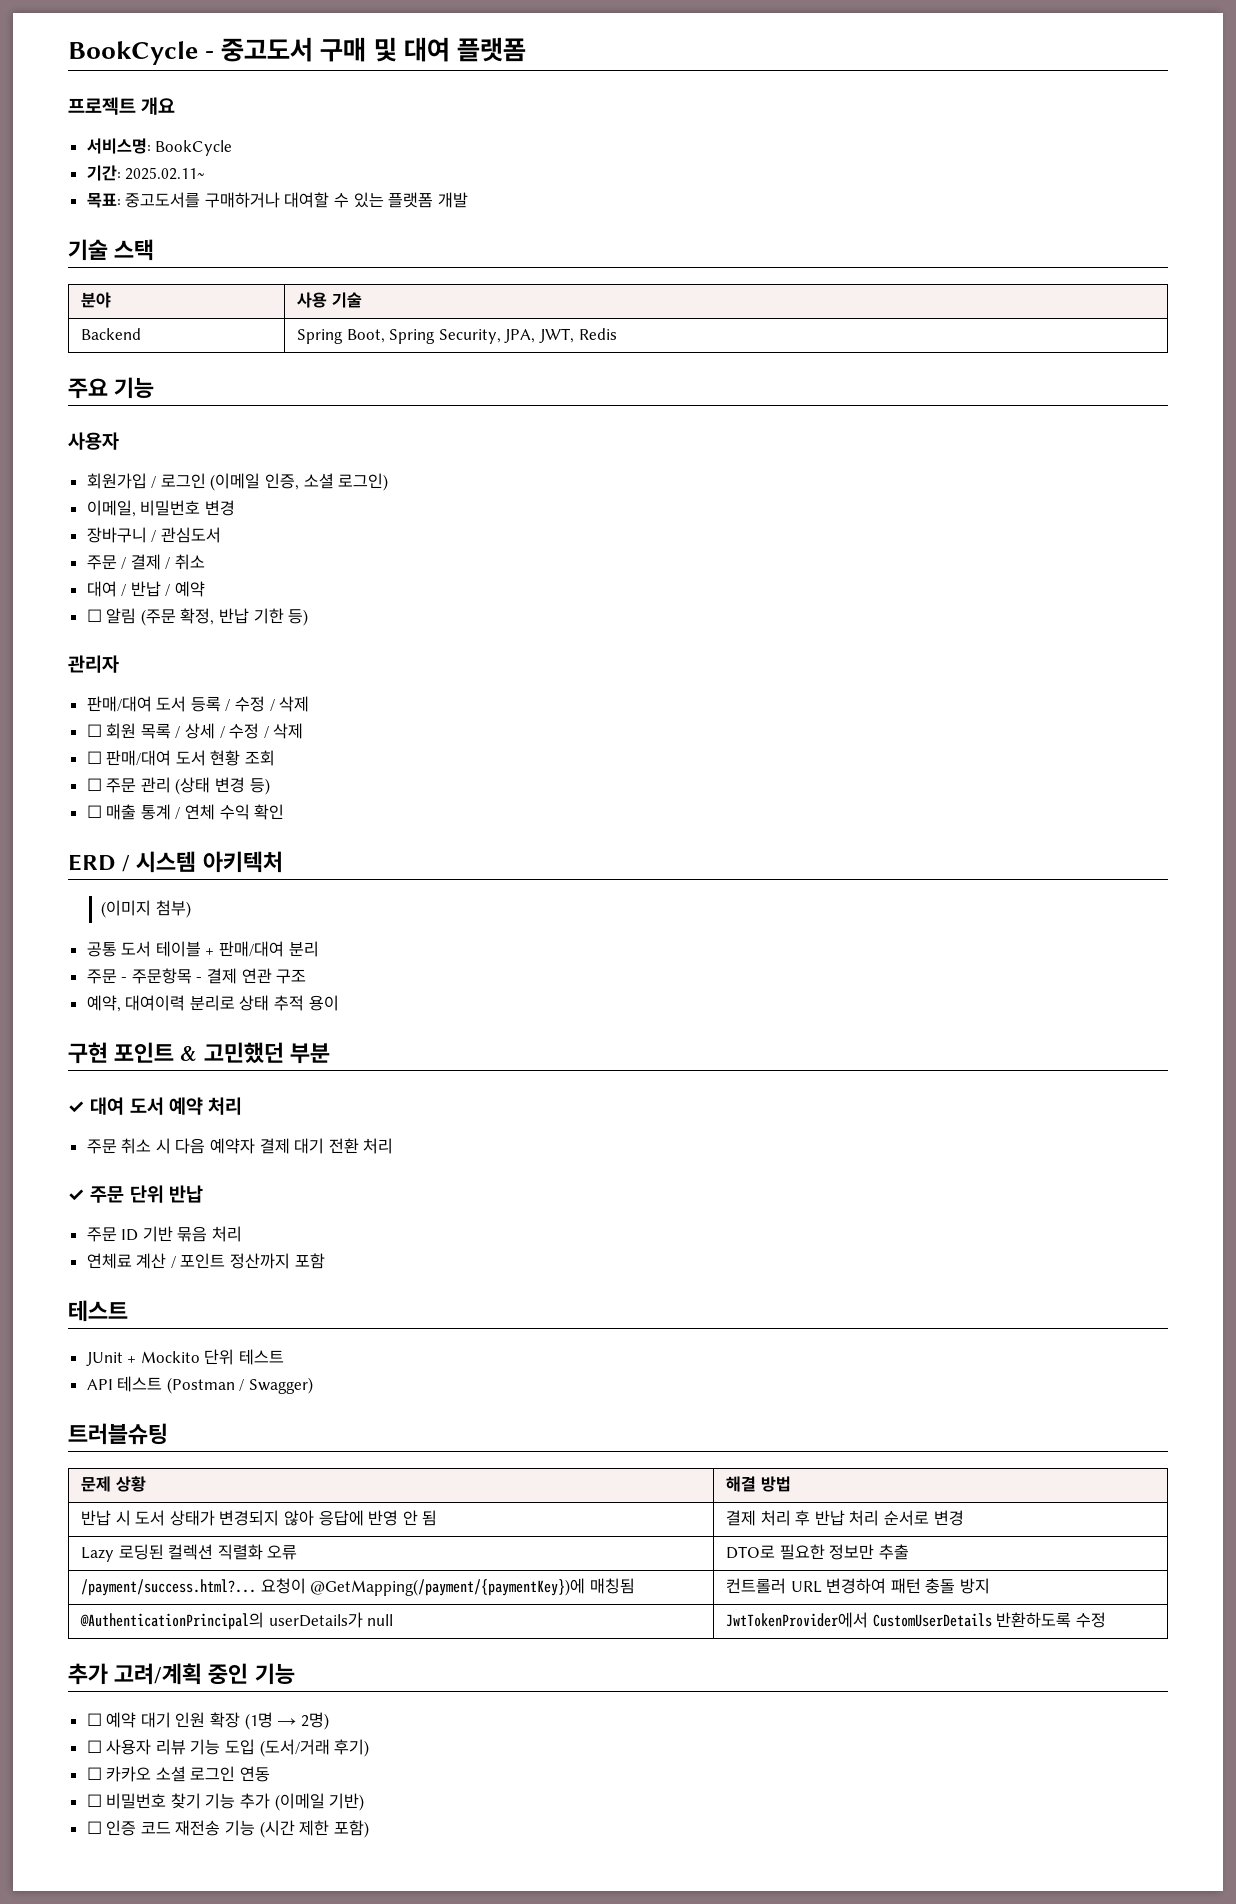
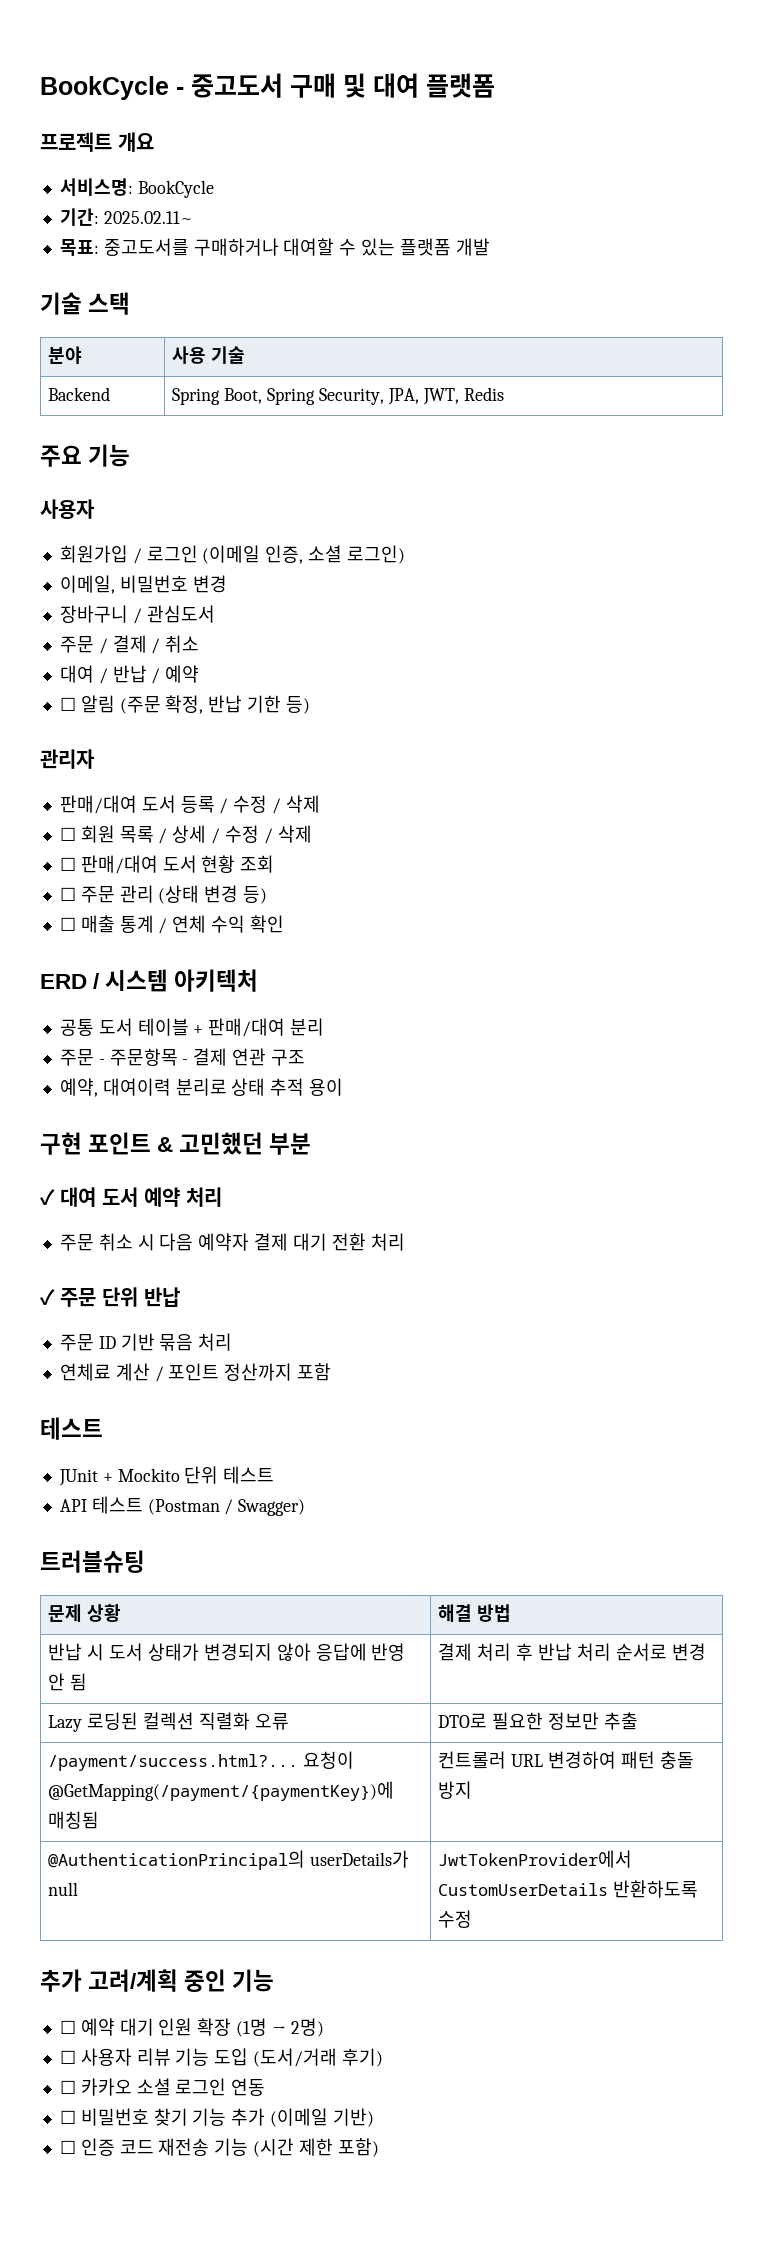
[101,900,191,918] // (이미지 첨부) -> (259, 980) none

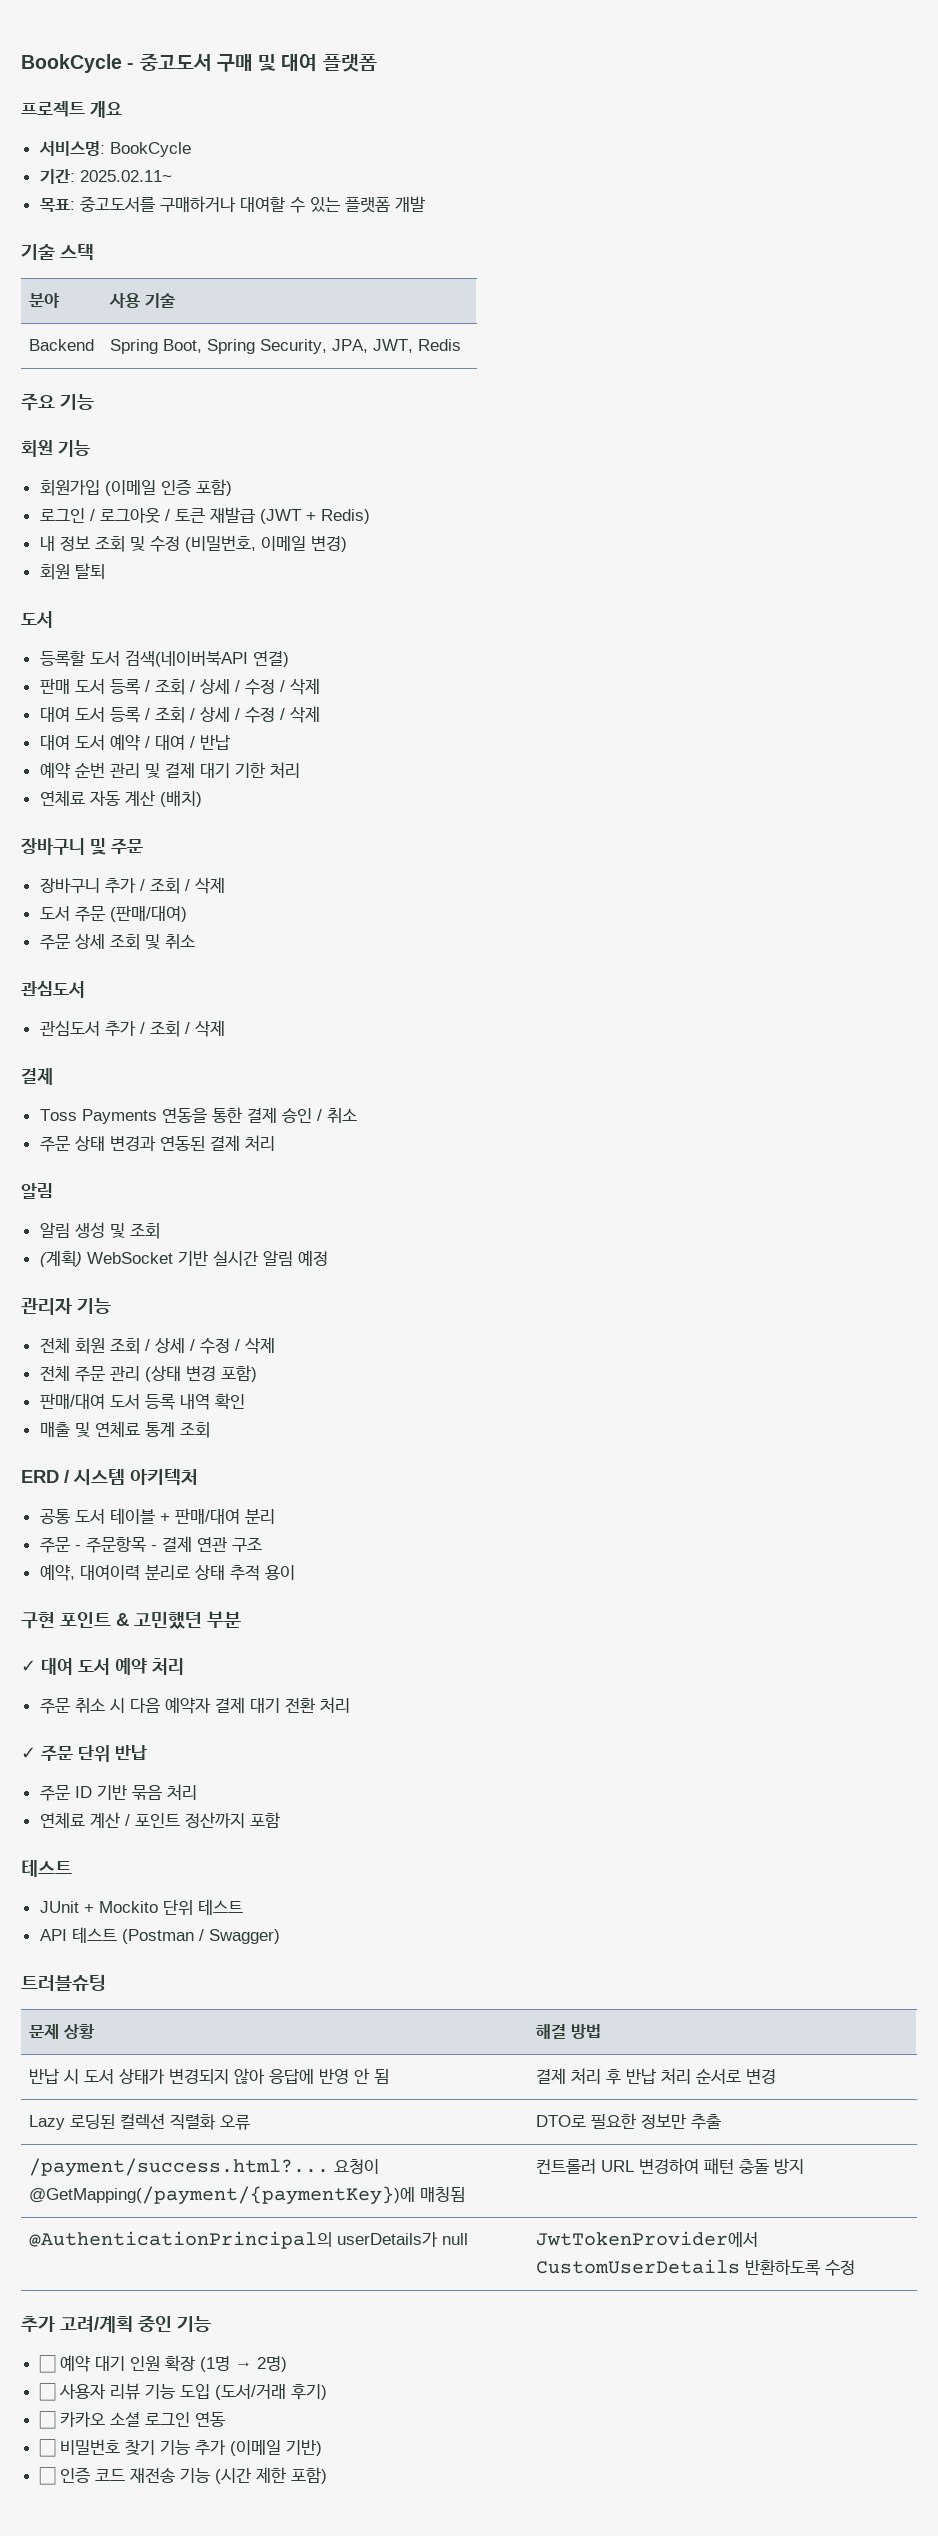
[40,499,94,519] 사용자 -> [21,440,90,457] 회원 기능
[132,545,405,564] [59,575,227,594] [59,605,215,624] [59,635,200,654] [59,665,200,684] [59,695,310,714] [40,749,94,769] [59,795,320,814] [59,825,312,844] [59,855,275,874] [59,885,268,904] [59,915,284,934] / 로그인 (이메일 인증, 소셜 로그인) // 이메일, 비밀번호 변경 // 장바구니 / 관심도서 // 주문 / 결제 / 취소 // 대여 / 반납 / 예약 // ☐ 알림 (주문 확정, 반납 기한 등) // 관리자 // 판매/대여 도서 등록 / 수정 / 삭제 // ☐ 회원 목록 / 상세 / 수정 / 삭제 // ☐ 판매/대여 도서 현황 조회 // ☐ 주문 관리 (상태 변경 등) // ☐ 매출 통계 / 연체 수익 확인 -> [104,479,232,496] [39,507,370,524] [39,535,347,552] [39,563,105,580] [21,611,53,628] [39,650,289,667] [39,678,320,695] [39,706,320,723] [39,734,230,751] [39,762,300,779] [39,790,202,807] [21,838,143,855] [39,877,225,894] [39,905,187,922] [39,934,195,950] [21,981,85,998] [39,1020,225,1037] [21,1068,53,1085] [39,1107,357,1124] [39,1135,275,1152] [21,1183,53,1199] [39,1222,160,1239] [39,1250,328,1267] [21,1298,111,1315] [39,1337,275,1354] [39,1365,257,1382] [39,1393,245,1410] [39,1421,210,1438] (이메일 인증 포함) // 로그인 / 로그아웃 / 토큰 재발급 (JWT + Redis) // 내 정보 조회 및 수정 (비밀번호, 이메일 변경) // 회원 탈퇴 // 도서 // 등록할 도서 검색(네이버북API 연결) // 판매 도서 등록 / 조회 / 상세 / 수정 / 삭제 // 대여 도서 등록 / 조회 / 상세 / 수정 / 삭제 // 대여 도서 예약 / 대여 / 반납 // 예약 순번 관리 및 결제 대기 기한 처리 // 연체료 자동 계산 (배치) // 장바구니 및 주문 // 장바구니 추가 / 조회 / 삭제 // 도서 주문 (판매/대여) // 주문 상세 조회 및 취소 // 관심도서 // 관심도서 추가 / 조회 / 삭제 // 결제 // Toss Payments 연동을 통한 결제 승인 / 취소 // 주문 상태 변경과 연동된 결제 처리 // 알림 // 알림 생성 및 조회 // (계획) WebSocket 기반 실시간 알림 예정 // 관리자 기능 // 전체 회원 조회 / 상세 / 수정 / 삭제 // 전체 주문 관리 (상태 변경 포함) // 판매/대여 도서 등록 내역 확인 // 매출 및 연체료 통계 조회

